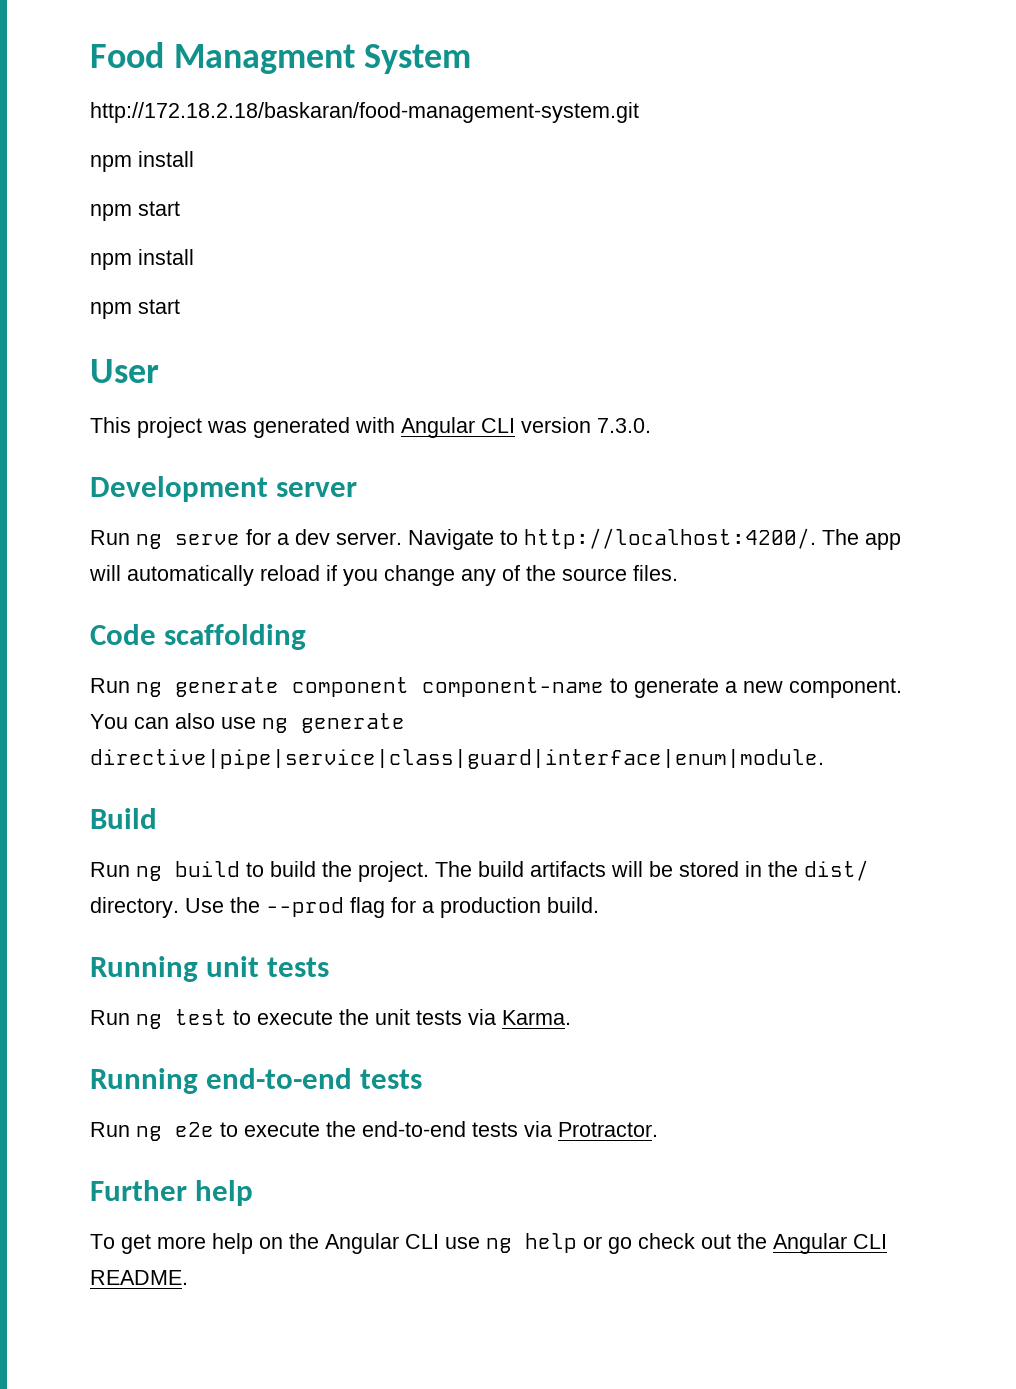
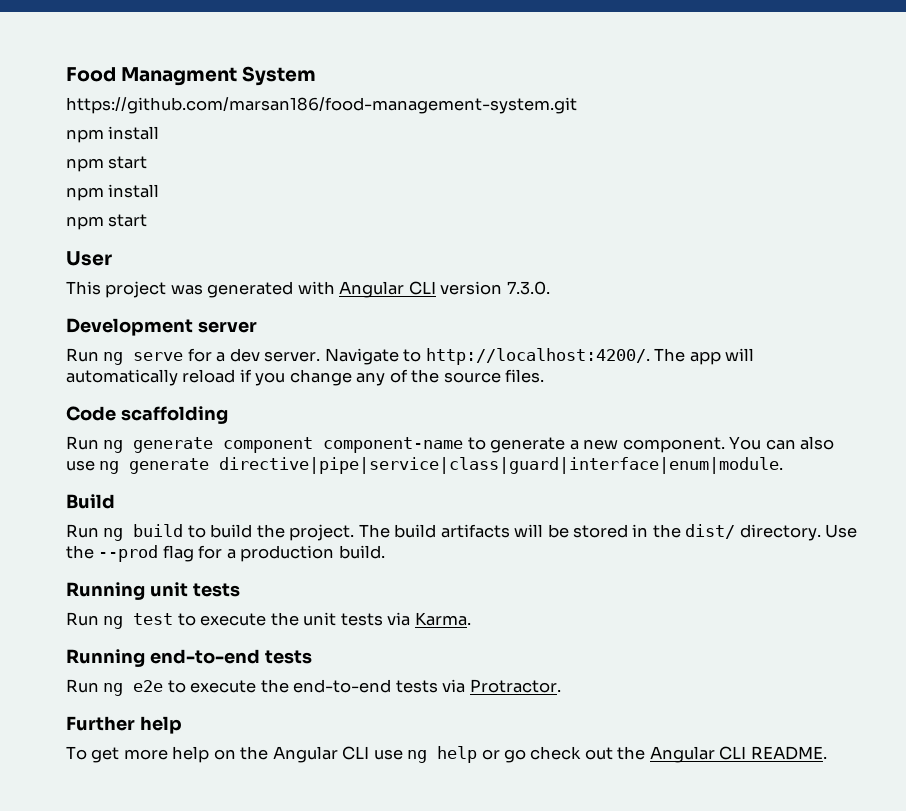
[90,102,639,123] http://172.18.2.18/baskaran/food-management-system.git -> [66,97,577,114] https://github.com/marsan186/food-management-system.git

